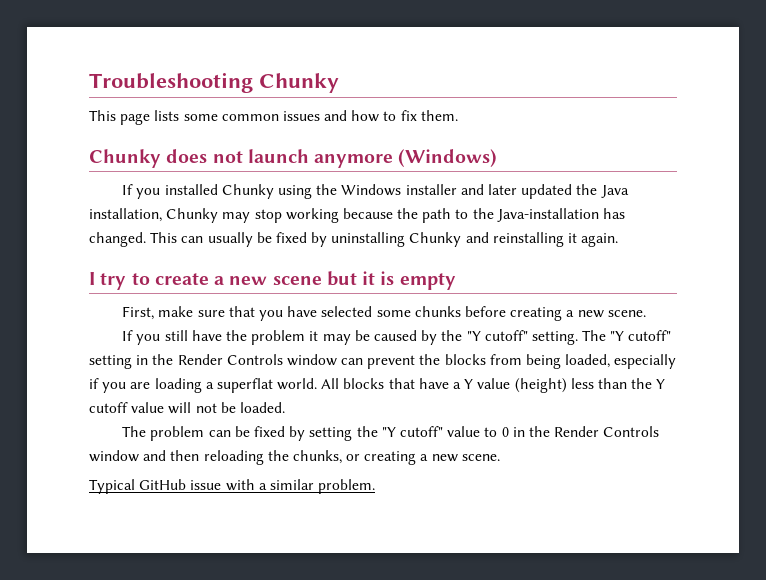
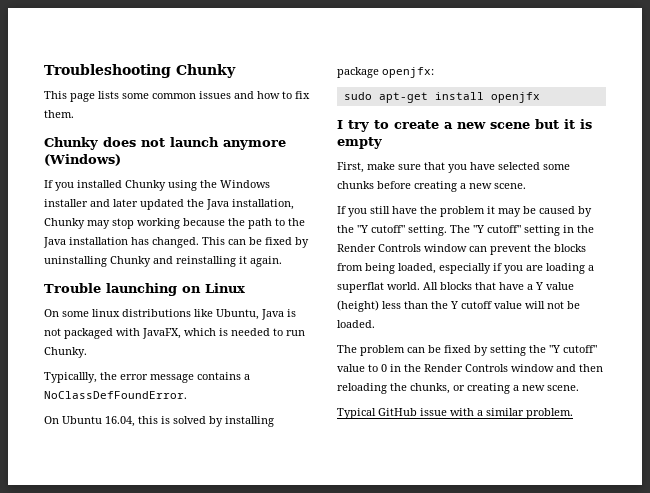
[496,208,599,222] Java-installation -> [43,237,128,248] Java installation
[207,232,253,247] usually -> (246, 242) none
(619, 240) none -> [44,283,245,296] [44,309,296,320] [44,328,305,339] [44,347,87,358] [44,372,250,383] [44,391,187,399] [44,416,274,427] [337,67,434,78] [343,92,540,103] // Trouble launching on Linux // On some linux distributions like Ubuntu, Java is not packaged with JavaFX, which is needed to run Chunky. // Typicallly, the error message contains a NoClassDefFoundError. // On Ubuntu 16.04, this is solved by installing package openjfx: // sudo apt-get install openjfx

